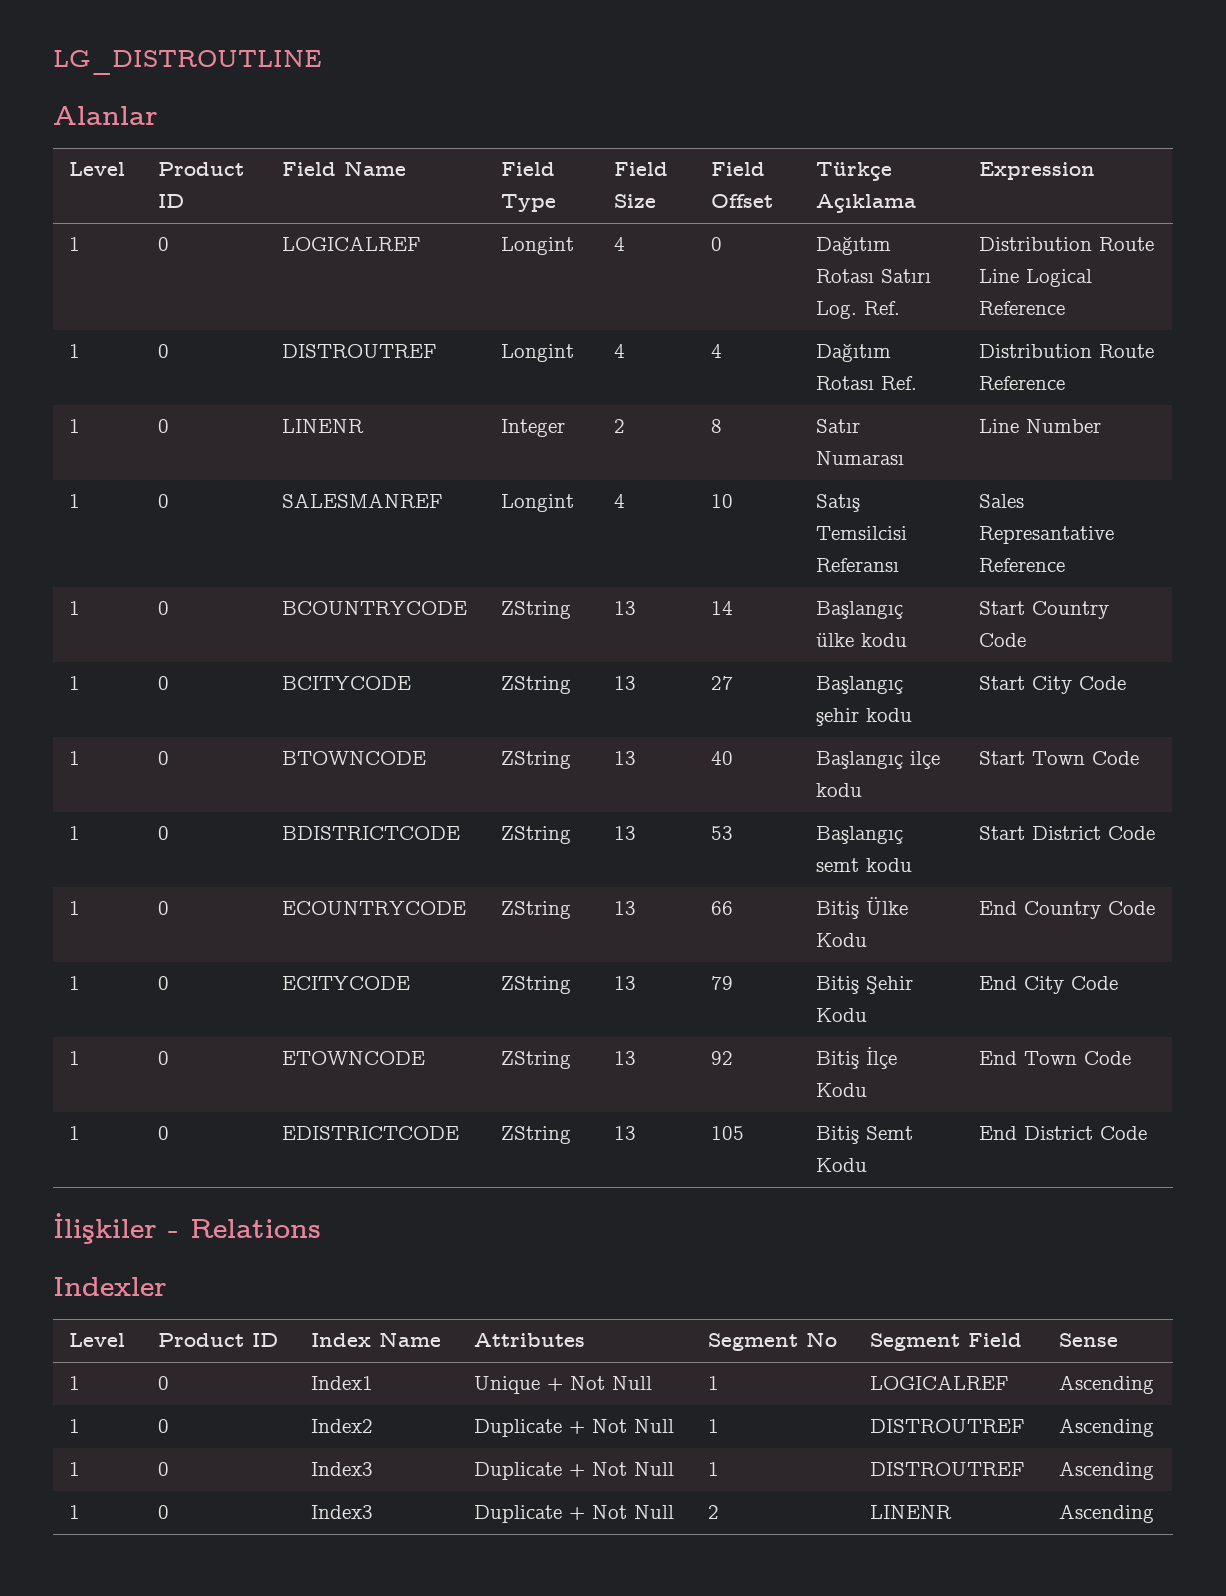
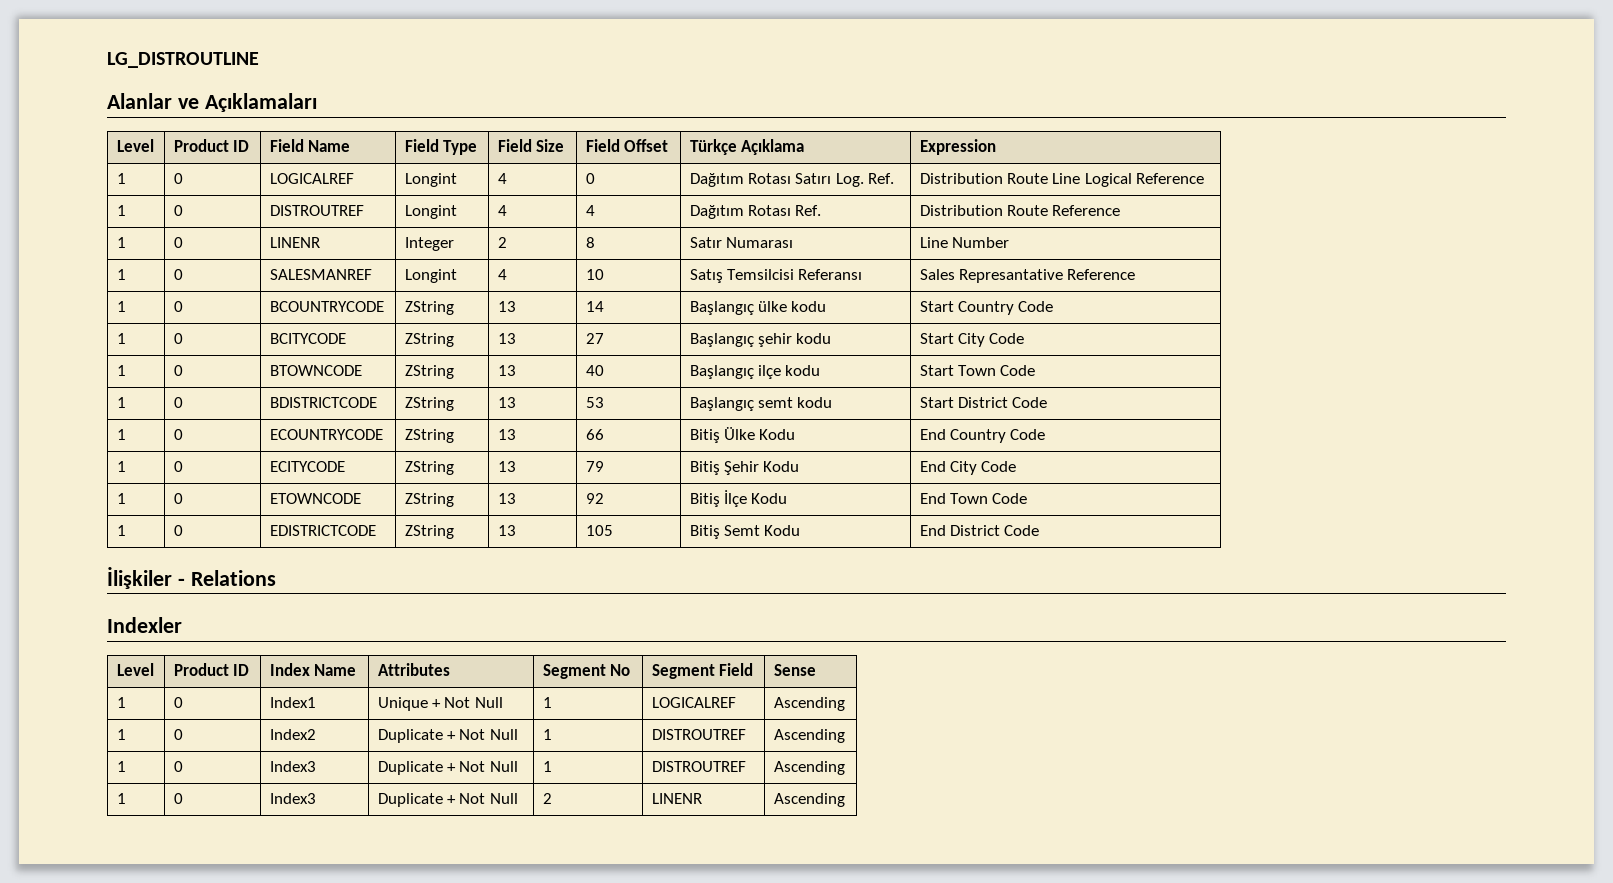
(158, 115) none -> [177,93,317,112] ve Açıklamaları

